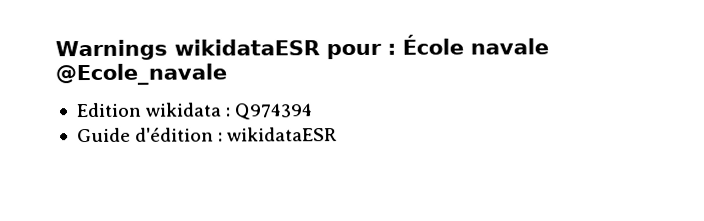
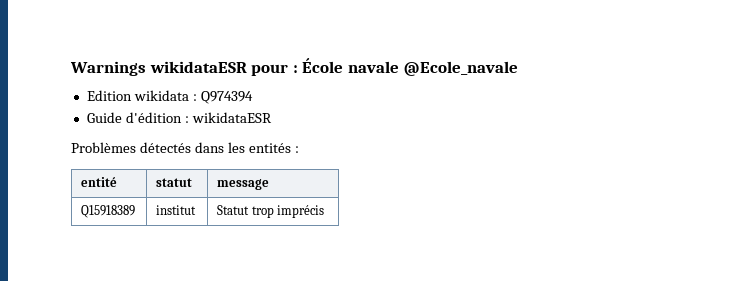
(338, 134) none -> [71,142,299,153] [81,177,118,187] [156,178,193,187] [217,179,270,190] [81,205,136,218] [156,205,197,215] [217,205,325,218] // Problèmes détectés dans les entités : // entité | statut | message // Q15918389 | institut | Statut trop imprécis

